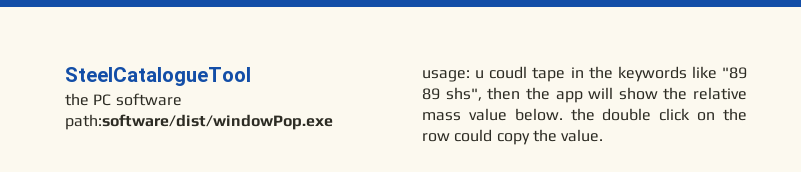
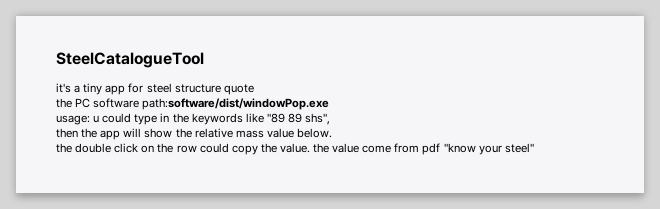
(251, 76) none -> [56,83,254,95] // it's a tiny app for steel structure quote
[489,66,566,82] coudl tape -> [102,113,158,125] could type
(482, 94) none -> (331, 119) //
(563, 114) none -> (332, 133) //
(604, 135) none -> [313,143,534,155] the value come from pdf "know your steel"

